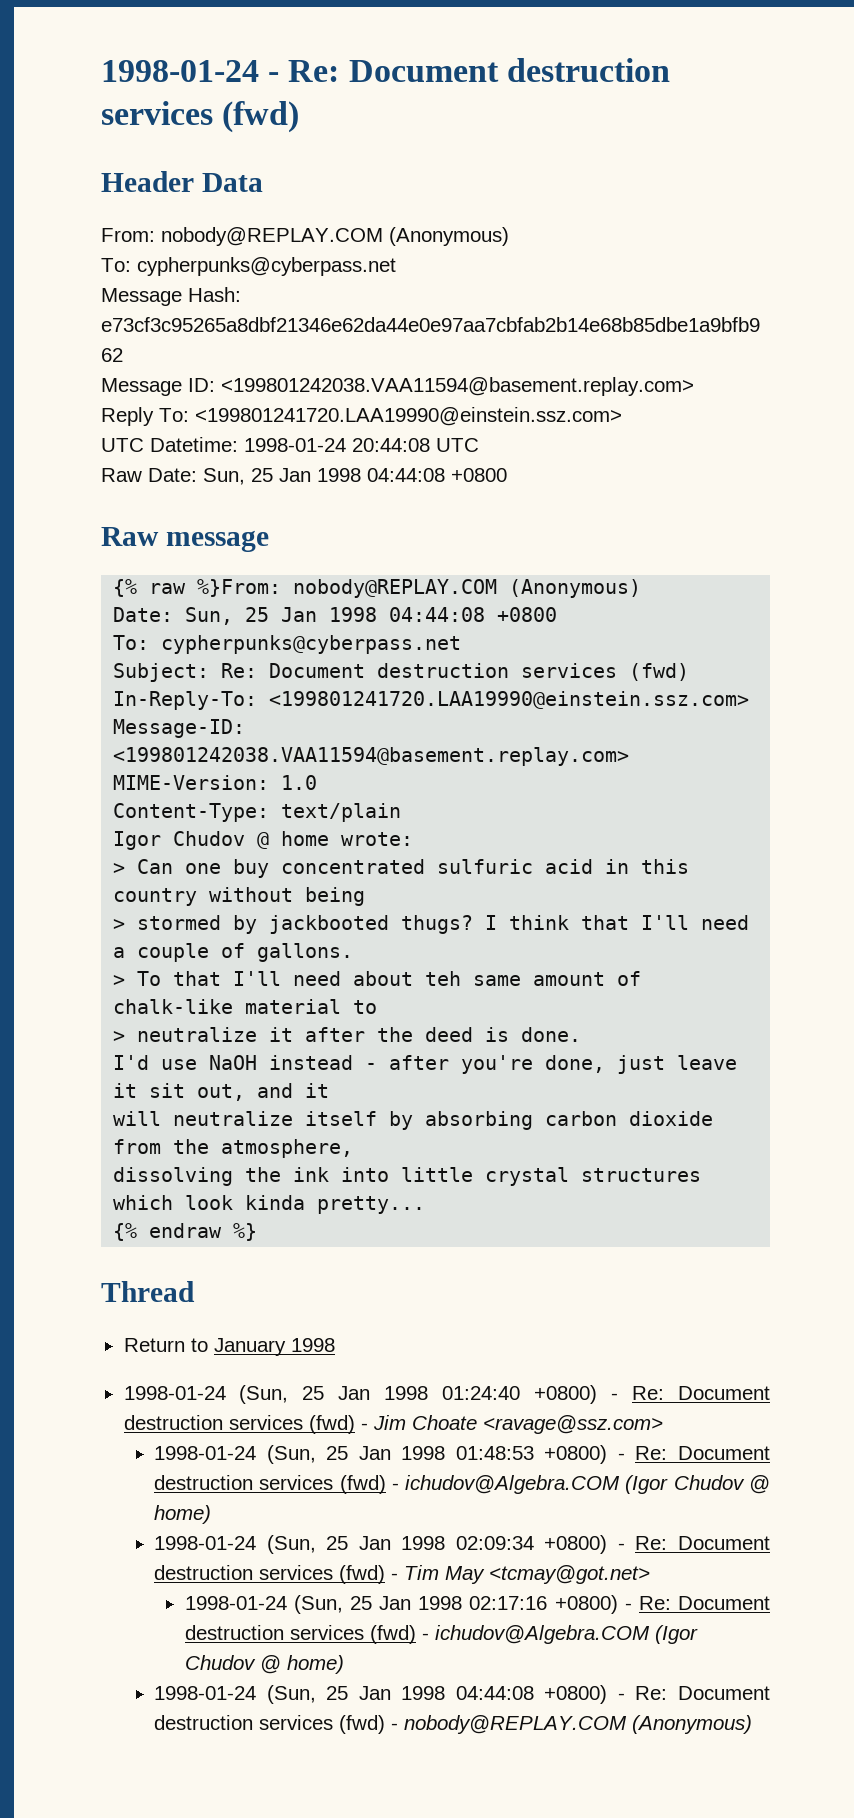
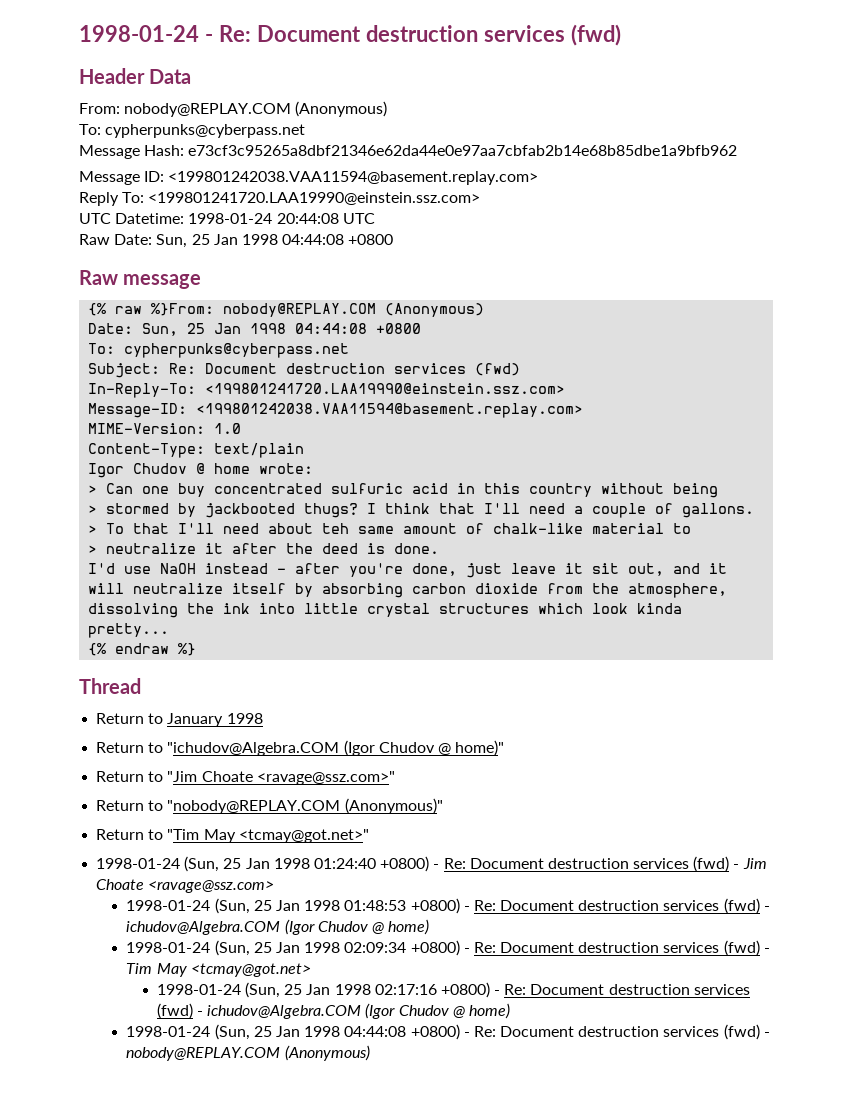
(335, 1345) none -> [96,740,505,756] [96,771,395,785] [96,798,443,814] [96,829,369,843] // Return to "ichudov@Algebra.COM (Igor Chudov @ home)" // Return to "Jim Choate <ravage@ssz.com>" // Return to "nobody@REPLAY.COM (Anonymous)" // Return to "Tim May <tcmay@got.net>"

